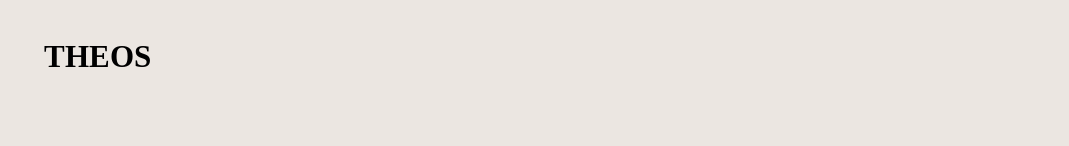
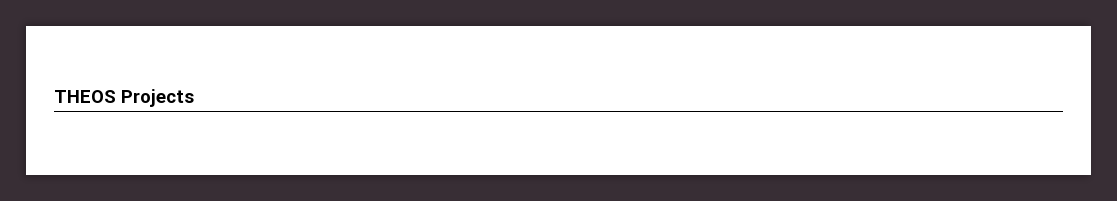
(151, 56) none -> [121,89,194,107] Projects

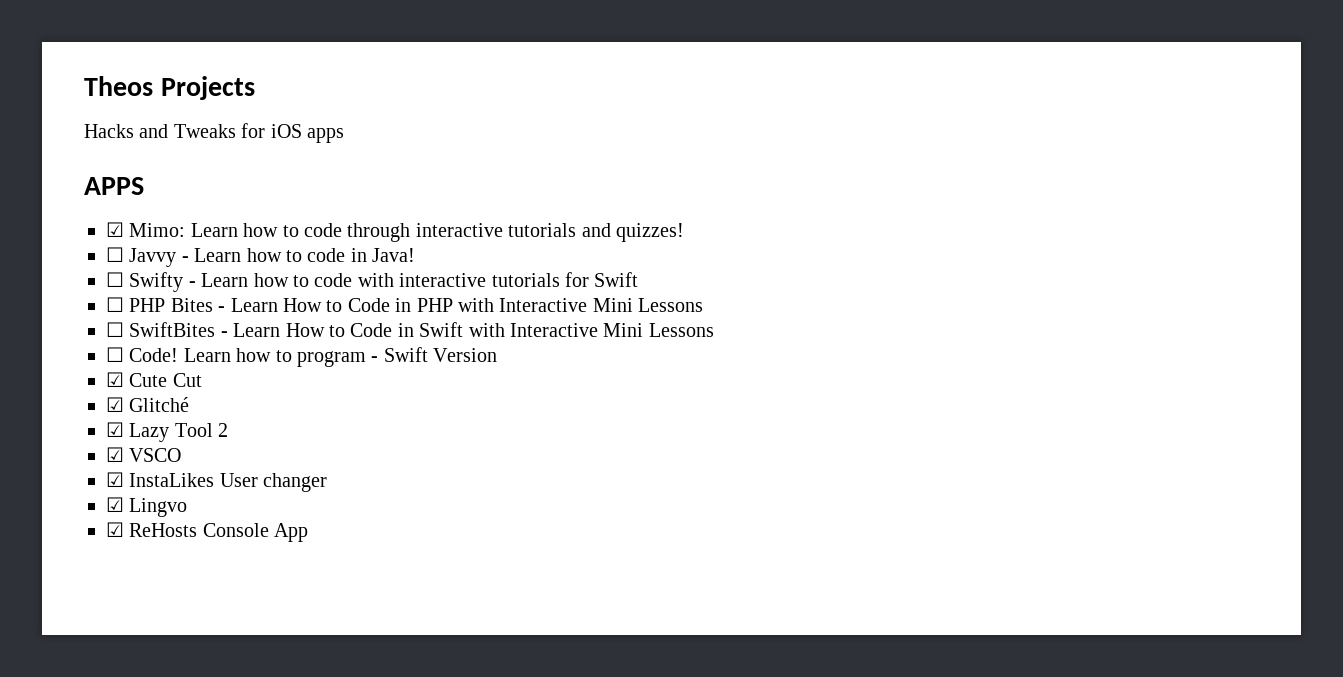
[54,90,116,103] THEOS -> [84,76,153,96] Theos
(194, 98) none -> [84,123,344,143] [84,177,144,195] [106,222,684,242] [106,247,416,267] [106,272,639,292] [106,297,704,312] [106,322,714,337] [106,347,498,367] [106,372,202,387] [106,397,190,412] [106,422,229,442] [106,447,182,462] [106,472,328,492] [106,497,188,517] [106,522,309,542] // Hacks and Tweaks for iOS apps // APPS // ☑ Mimo: Learn how to code through interactive tutorials and quizzes! // ☐ Javvy - Learn how to code in Java! // ☐ Swifty - Learn how to code with interactive tutorials for Swift // ☐ PHP Bites - Learn How to Code in PHP with Interactive Mini Lessons // ☐ SwiftBites - Learn How to Code in Swift with Interactive Mini Lessons // ☐ Code! Learn how to program - Swift Version // ☑ Cute Cut // ☑ Glitché // ☑ Lazy Tool 2 // ☑ VSCO // ☑ InstaLikes User changer // ☑ Lingvo // ☑ ReHosts Console App

